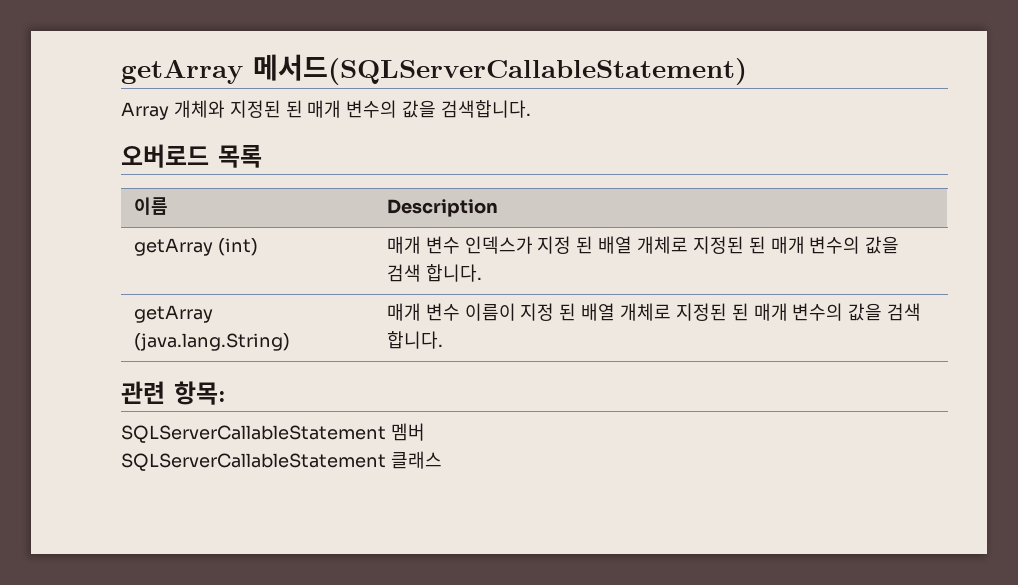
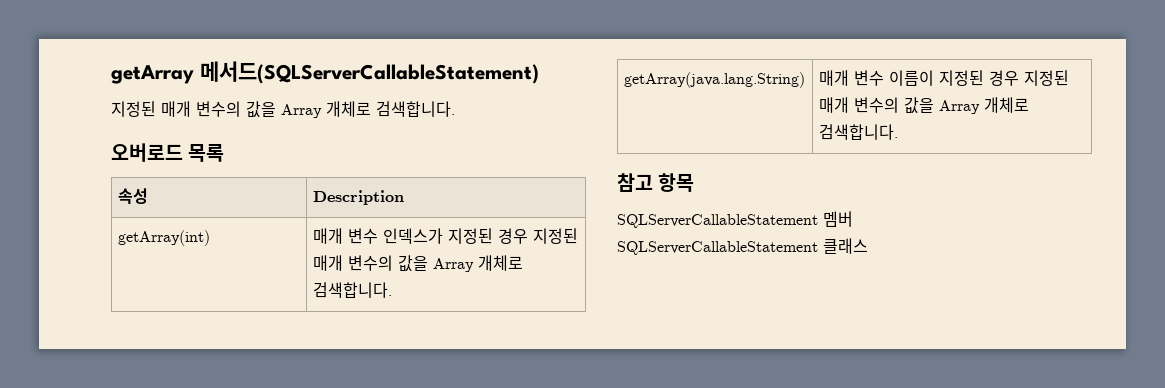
[121,100,437,120] Array 개체와 지정된 된 매개 변수의 값을 -> [111,101,371,118] 지정된 매개 변수의 값을 Array 개체로
[133,197,168,215] 이름 -> [117,188,148,204] 속성
[133,238,258,256] getArray (int) -> [117,230,210,246] getArray(int)
[537,236,900,254] [386,264,482,282] [133,305,213,323] [133,333,290,351] [386,303,922,321] [386,331,443,349] [121,381,226,405] 지정 된 배열 개체로 지정된 된 매개 변수의 값을 검색 합니다. // getArray (java.lang.String) | 매개 변수 이름이 지정 된 배열 개체로 지정된 된 매개 변수의 값을 검색 합니다. // 관련 항목: -> [447,228,578,244] [312,255,523,272] [312,282,392,298] [623,72,805,88] [818,70,1069,86] [818,97,1029,114] [818,124,898,140] [617,173,695,192] 지정된 경우 지정된 매개 변수의 값을 Array 개체로 검색합니다. // getArray(java.lang.String) | 매개 변수 이름이 지정된 경우 지정된 매개 변수의 값을 Array 개체로 검색합니다. // 참고 항목

